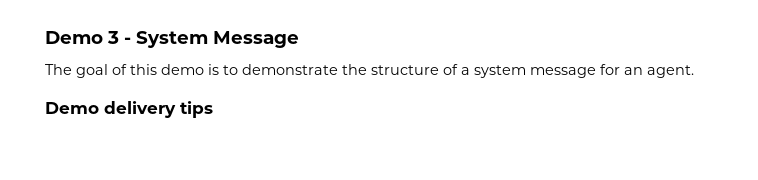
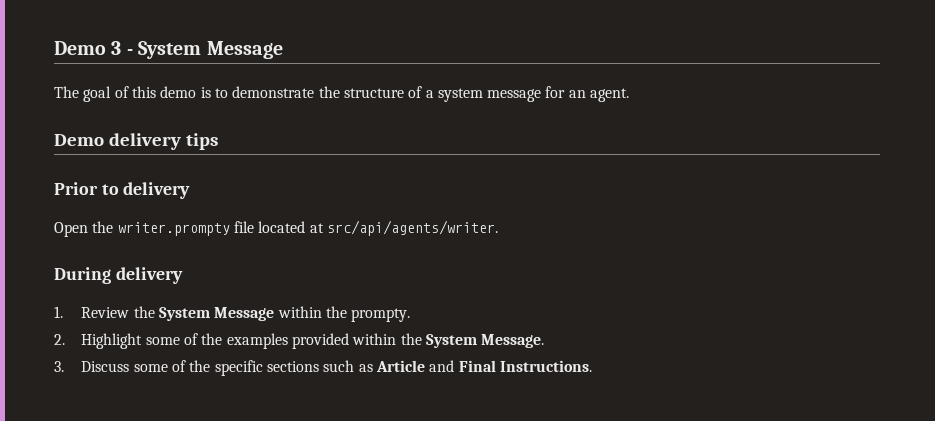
(213, 109) none -> [54,182,191,199] [54,220,498,237] [54,267,183,284] [54,306,411,322] [54,333,545,349] [54,360,592,376] // Prior to delivery // Open the writer.prompty file located at src/api/agents/writer. // During delivery // 1. Review the System Message within the prompty. // 2. Highlight some of the examples provided within the System Message. // 3. Discuss some of the specific sections such as Article and Final Instructions.

